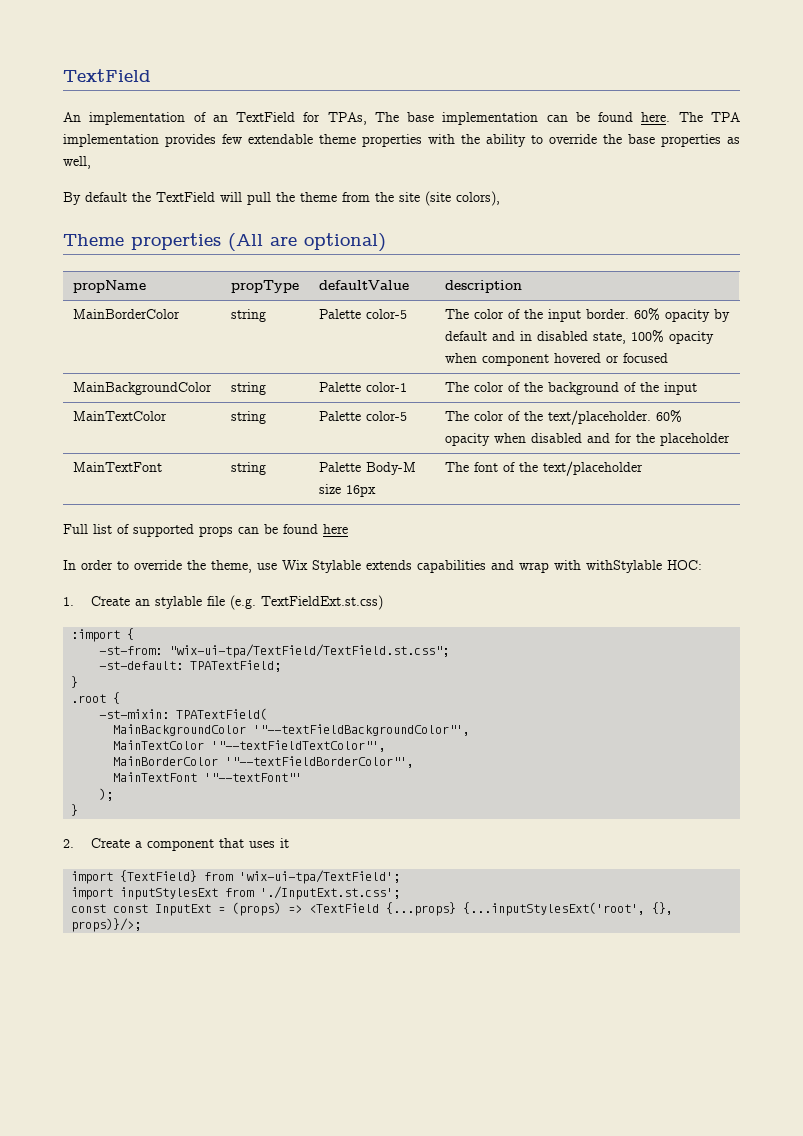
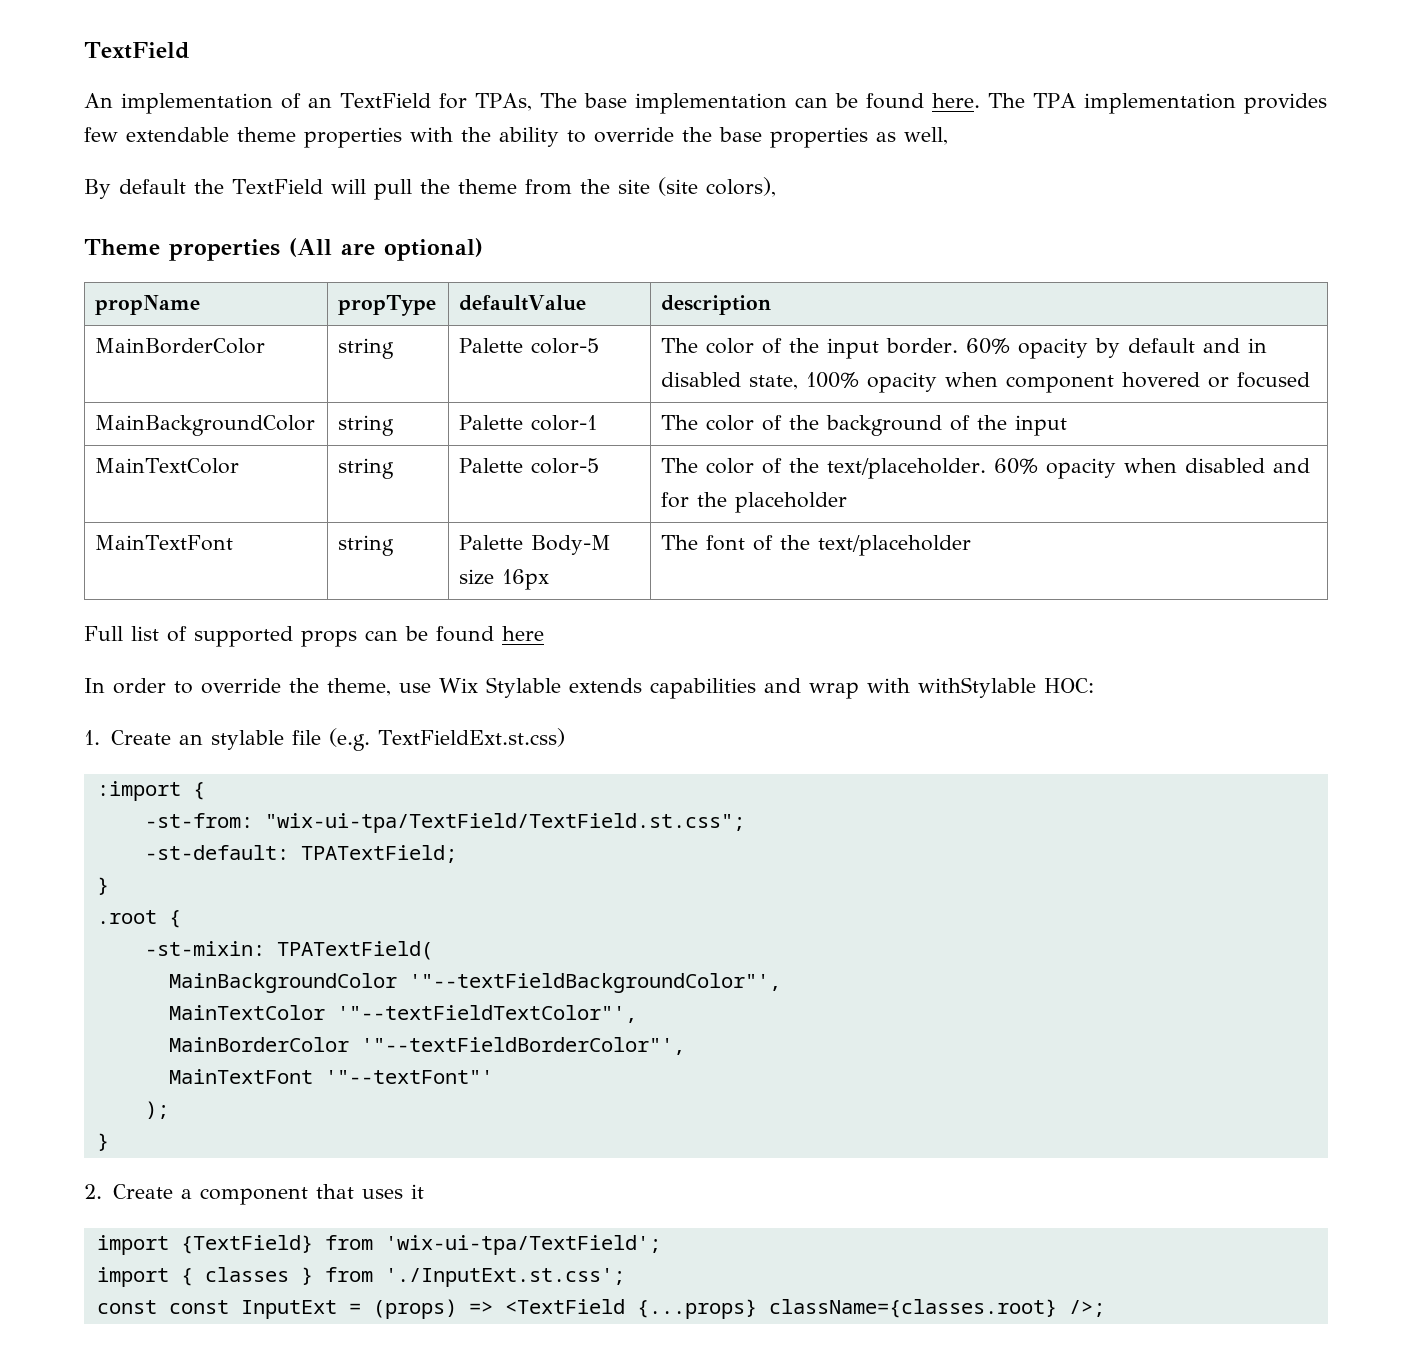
[120,887,219,900] inputStylesExt -> [180,1267,313,1286] { classes }
[463,902,674,916] [71,918,142,932] {...inputStylesExt('root', {}, props)}/>; -> [768,1299,1105,1318] className={classes.root} />;

